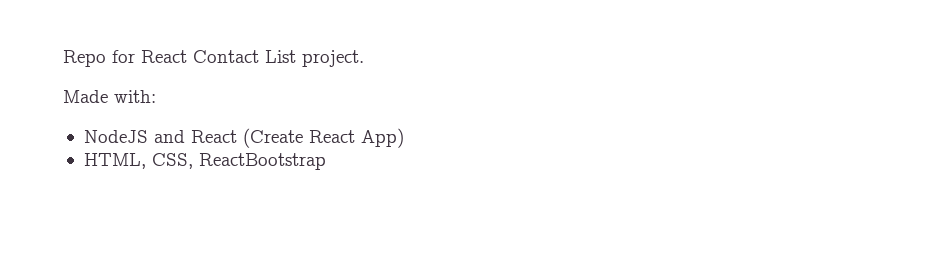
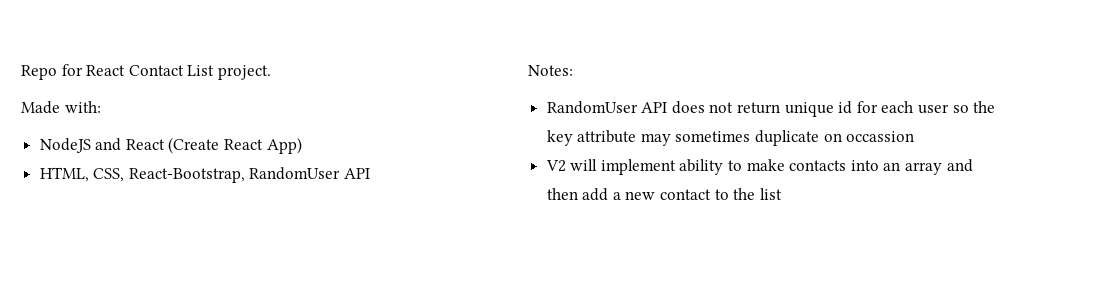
[198,153,326,170] ReactBootstrap -> [128,167,371,183] [528,65,573,76] [546,101,996,117] [546,130,915,146] [545,159,973,175] [546,188,782,201] React-Bootstrap, RandomUser API // Notes: // RandomUser API does not return unique id for each user so the key attribute may sometimes duplicate on occassion // V2 will implement ability to make contacts into an array and then add a new contact to the list

